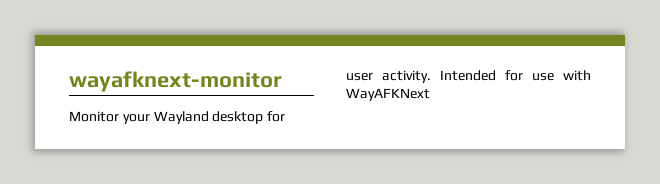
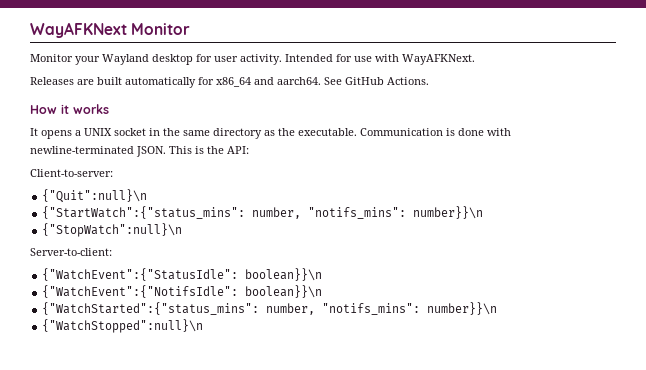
[69,71,282,92] wayafknext-monitor -> [30,22,191,38] WayAFKNext Monitor
[346,88,430,101] WayAFKNext -> [402,54,475,65] [30,77,429,88] [30,104,109,114] [30,128,511,139] [30,146,249,157] [30,169,113,177] [42,189,148,203] [42,206,484,219] [42,223,183,237] [30,248,112,256] [42,268,323,281] [42,285,323,298] [42,302,498,315] [42,319,204,333] WayAFKNext. // Releases are built automatically for x86_64 and aarch64. See GitHub Actions. // How it works // It opens a UNIX socket in the same directory as the executable. Communication is done with newline-terminated JSON. This is the API: // Client-to-server: // {"Quit":null}\n // {"StartWatch":{"status_mins": number, "notifs_mins": number}}\n // {"StopWatch":null}\n // Server-to-client: // {"WatchEvent":{"StatusIdle": boolean}}\n // {"WatchEvent":{"NotifsIdle": boolean}}\n // {"WatchStarted":{"status_mins": number, "notifs_mins": number}}\n // {"WatchStopped":null}\n

